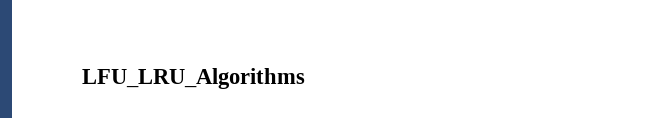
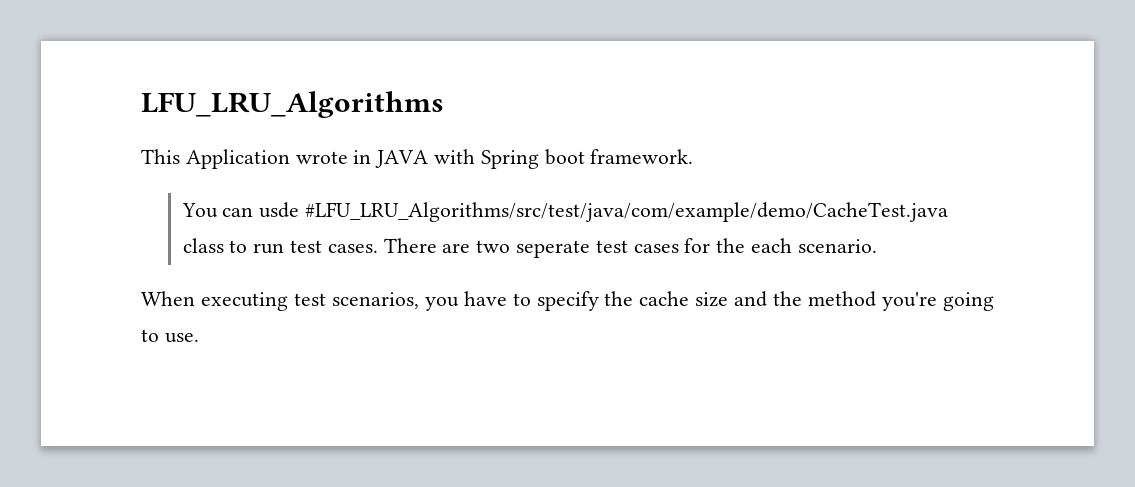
(305, 78) none -> [141,149,694,169] [181,202,948,222] [182,238,877,258] [141,291,994,311] [141,329,199,343] // This Application wrote in JAVA with Spring boot framework. // You can usde #LFU_LRU_Algorithms/src/test/java/com/example/demo/CacheTest.java class to run test cases. There are two seperate test cases for the each scenario. // When executing test scenarios, you have to specify the cache size and the method you're going to use.

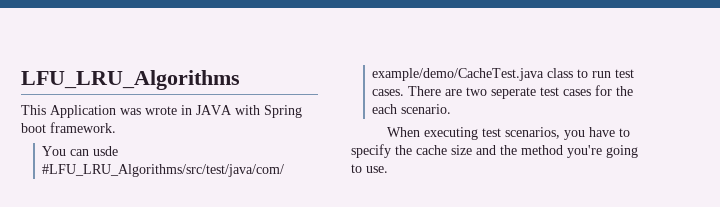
(290, 159) none -> [120,108,141,115] was

